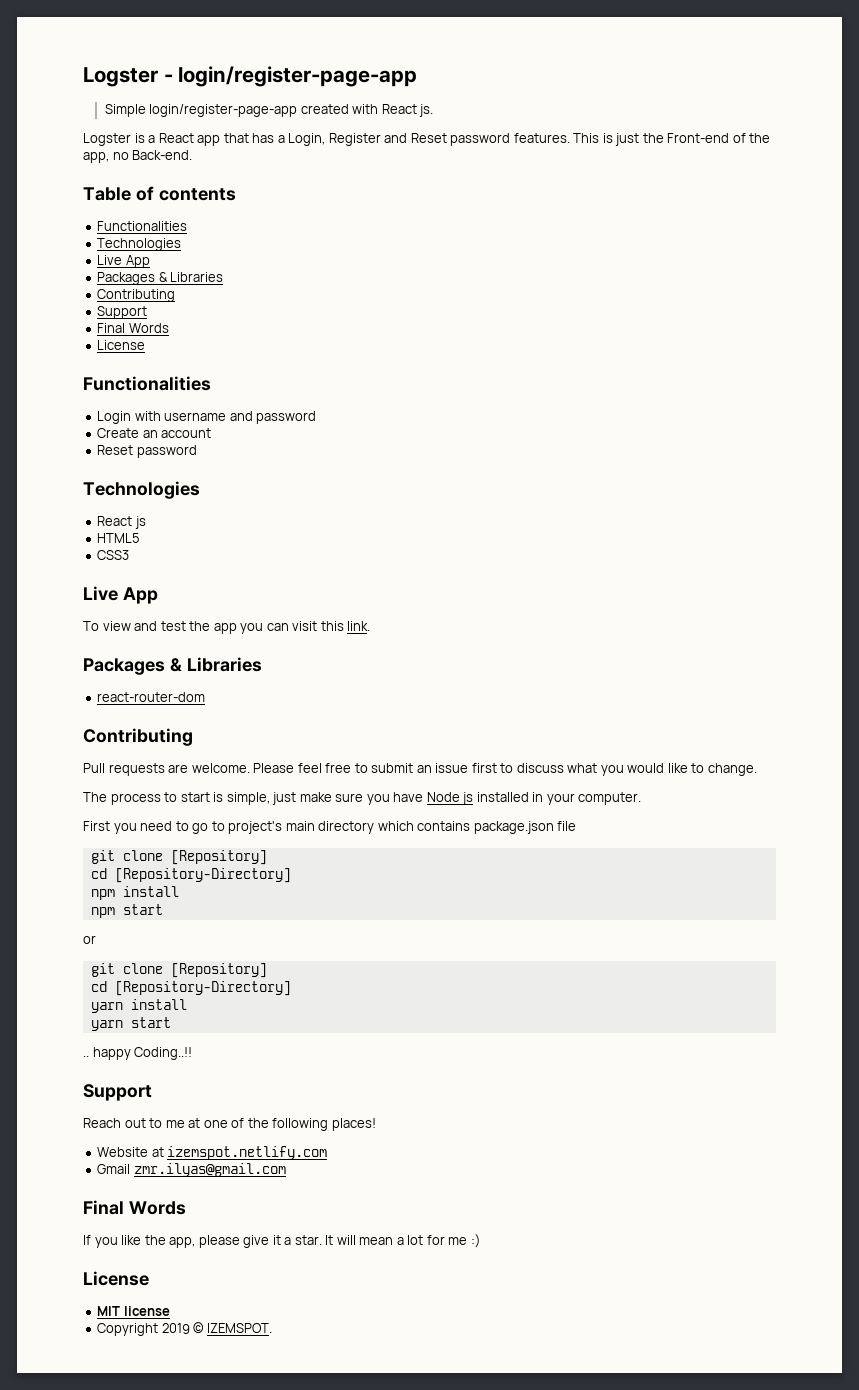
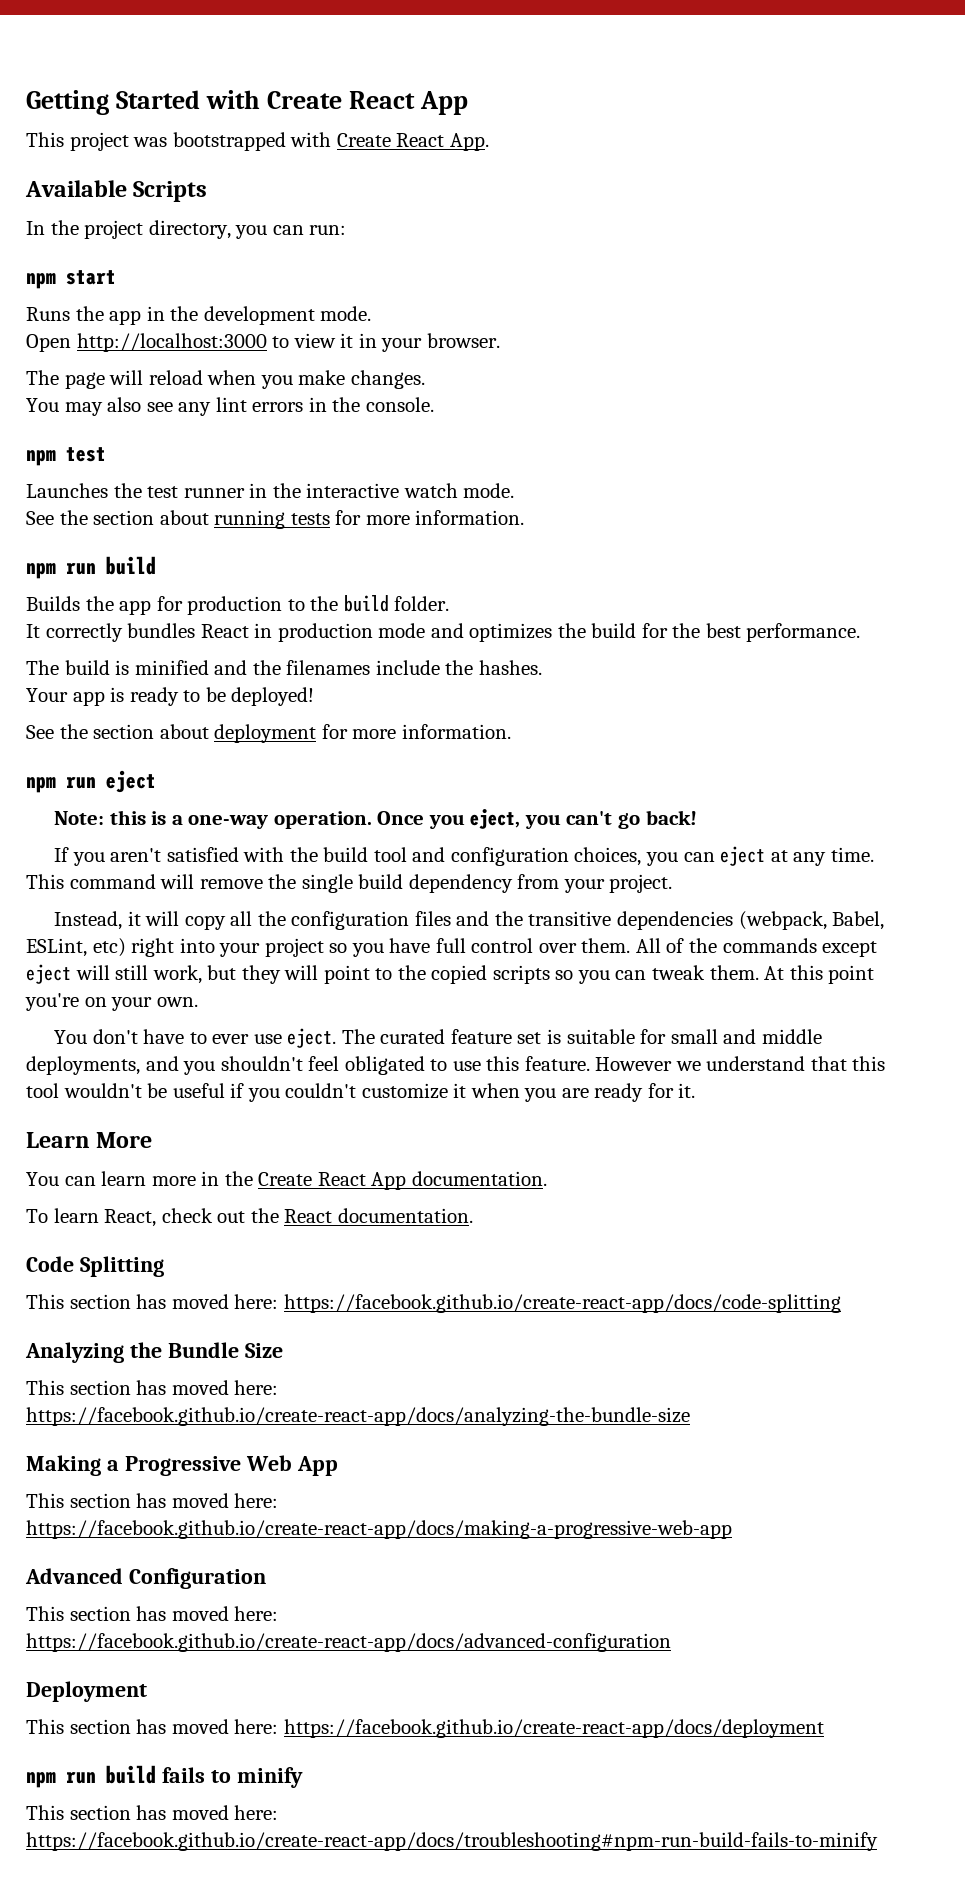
[83,66,418,87] [104,104,434,117] [83,133,771,146] [83,150,193,163] [83,186,236,201] [97,221,188,231] [97,238,182,251] [97,255,150,268] [97,272,224,285] [97,289,176,302] [97,306,148,319] [97,323,169,333] [97,340,146,350] [83,376,211,391] [97,411,317,424] [97,428,212,438] [97,445,197,458] [83,481,200,499] [97,516,146,529] [97,533,141,543] [97,550,130,560] [83,586,158,604] [83,621,371,634] [83,657,262,675] [97,692,206,702] [83,728,193,746] [83,763,757,776] [83,792,642,805] [83,821,577,834] [90,850,267,865] [90,868,291,883] [90,886,179,900] [90,904,163,918] [83,935,96,944] [90,963,267,978] [90,981,291,996] [90,999,187,1013] [90,1017,171,1031] [83,1047,193,1060] [83,1084,152,1101] [83,1118,376,1131] [97,1146,328,1160] [97,1163,286,1177] [83,1200,186,1215] [83,1234,481,1248] [83,1271,149,1286] [97,1306,170,1316] [97,1322,272,1336] Logster - login/register-page-app // Simple login/register-page-app created with React js. // Logster is a React app that has a Login, Register and Reset password features. This is just the Front-end of the app, no Back-end. // Table of contents // Functionalities // Technologies // Live App // Packages & Libraries // Contributing // Support // Final Words // License // Functionalities // Login with username and password // Create an account // Reset password // Technologies // React js // HTML5 // CSS3 // Live App // To view and test the app you can visit this link. // Packages & Libraries // react-router-dom // Contributing // Pull requests are welcome. Please feel free to submit an issue first to discuss what you would like to change. // The process to start is simple, just make sure you have Node js installed in your computer. // First you need to go to project's main directory which contains package.json file // git clone [Repository] // cd [Repository-Directory] // npm install // npm start // or // git clone [Repository] // cd [Repository-Directory] // yarn install // yarn start // .. happy Coding..!! // Support // Reach out to me at one of the following places! // Website at izemspot.netlify.com // Gmail zmr.ilyas@gmail.com // Final Words // If you like the app, please give it a star. It will mean a lot for me :) // License // MIT license // Copyright 2019 © IZEMSPOT. -> [26,90,469,115] [26,132,489,151] [25,180,208,202] [26,220,347,239] [26,270,116,289] [26,306,372,325] [26,333,500,352] [26,370,425,389] [26,397,434,416] [26,447,106,466] [26,483,515,498] [26,510,525,529] [26,556,156,579] [26,595,450,615] [26,623,861,642] [26,660,542,675] [26,687,315,706] [26,724,511,743] [26,770,156,793] [54,809,697,829] [54,846,874,866] [26,874,673,893] [54,911,885,930] [26,938,878,957] [26,964,875,984] [25,993,198,1011] [54,1028,822,1048] [26,1056,886,1075] [26,1083,696,1102] [26,1132,153,1148] [26,1171,547,1190] [26,1208,473,1227] [26,1256,164,1277] [26,1294,841,1313] [25,1342,283,1363] [26,1380,279,1395] [26,1407,690,1426] [26,1455,338,1476] [26,1493,279,1508] [26,1520,732,1539] [25,1568,266,1589] [26,1606,279,1621] [26,1633,671,1652] [26,1681,147,1702] [26,1719,824,1738] [26,1765,303,1788] [26,1805,279,1820] [26,1832,878,1851] Getting Started with Create React App // This project was bootstrapped with Create React App. // Available Scripts // In the project directory, you can run: // npm start // Runs the app in the development mode. // Open http://localhost:3000 to view it in your browser. // The page will reload when you make changes. // You may also see any lint errors in the console. // npm test // Launches the test runner in the interactive watch mode. // See the section about running tests for more information. // npm run build // Builds the app for production to the build folder. // It correctly bundles React in production mode and optimizes the build for the best performance. // The build is minified and the filenames include the hashes. // Your app is ready to be deployed! // See the section about deployment for more information. // npm run eject // Note: this is a one-way operation. Once you eject, you can't go back! // If you aren't satisfied with the build tool and configuration choices, you can eject at any time. This command will remove the single build dependency from your project. // Instead, it will copy all the configuration files and the transitive dependencies (webpack, Babel, ESLint, etc) right into your project so you have full control over them. All of the commands except eject will still work, but they will point to the copied scripts so you can tweak them. At this point you're on your own. // You don't have to ever use eject. The curated feature set is suitable for small and middle deployments, and you shouldn't feel obligated to use this feature. However we understand that this tool wouldn't be useful if you couldn't customize it when you are ready for it. // Learn More // You can learn more in the Create React App documentation. // To learn React, check out the React documentation. // Code Splitting // This section has moved here: https://facebook.github.io/create-react-app/docs/code-splitting // Analyzing the Bundle Size // This section has moved here: https://facebook.github.io/create-react-app/docs/analyzing-the-bundle-size // Making a Progressive Web App // This section has moved here: https://facebook.github.io/create-react-app/docs/making-a-progressive-web-app // Advanced Configuration // This section has moved here: https://facebook.github.io/create-react-app/docs/advanced-configuration // Deployment // This section has moved here: https://facebook.github.io/create-react-app/docs/deployment // npm run build fails to minify // This section has moved here: https://facebook.github.io/create-react-app/docs/troubleshooting#npm-run-build-fails-to-minify

